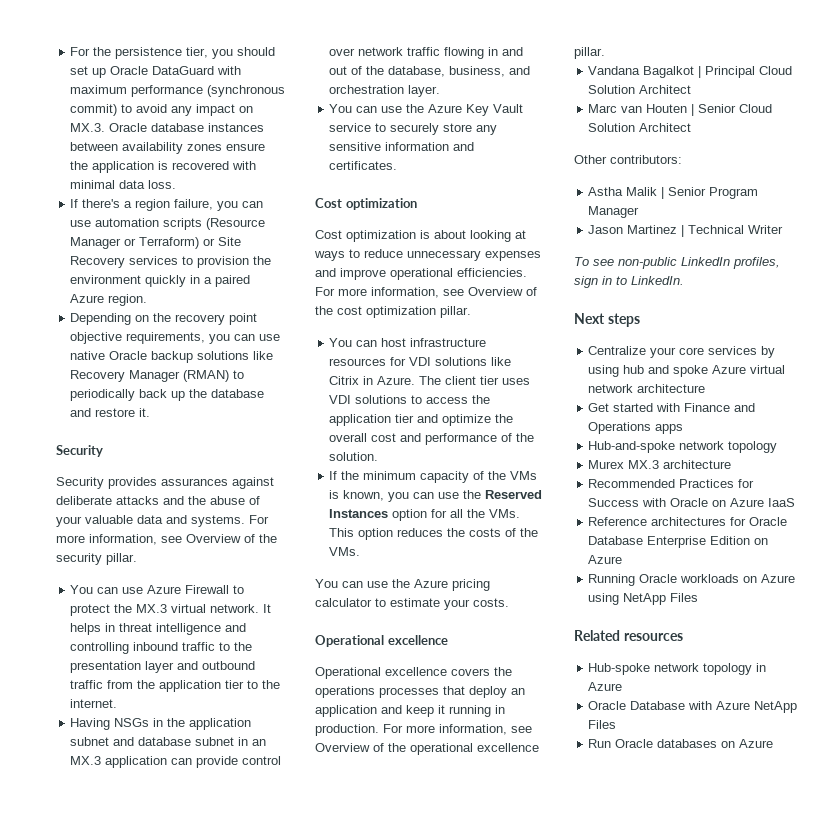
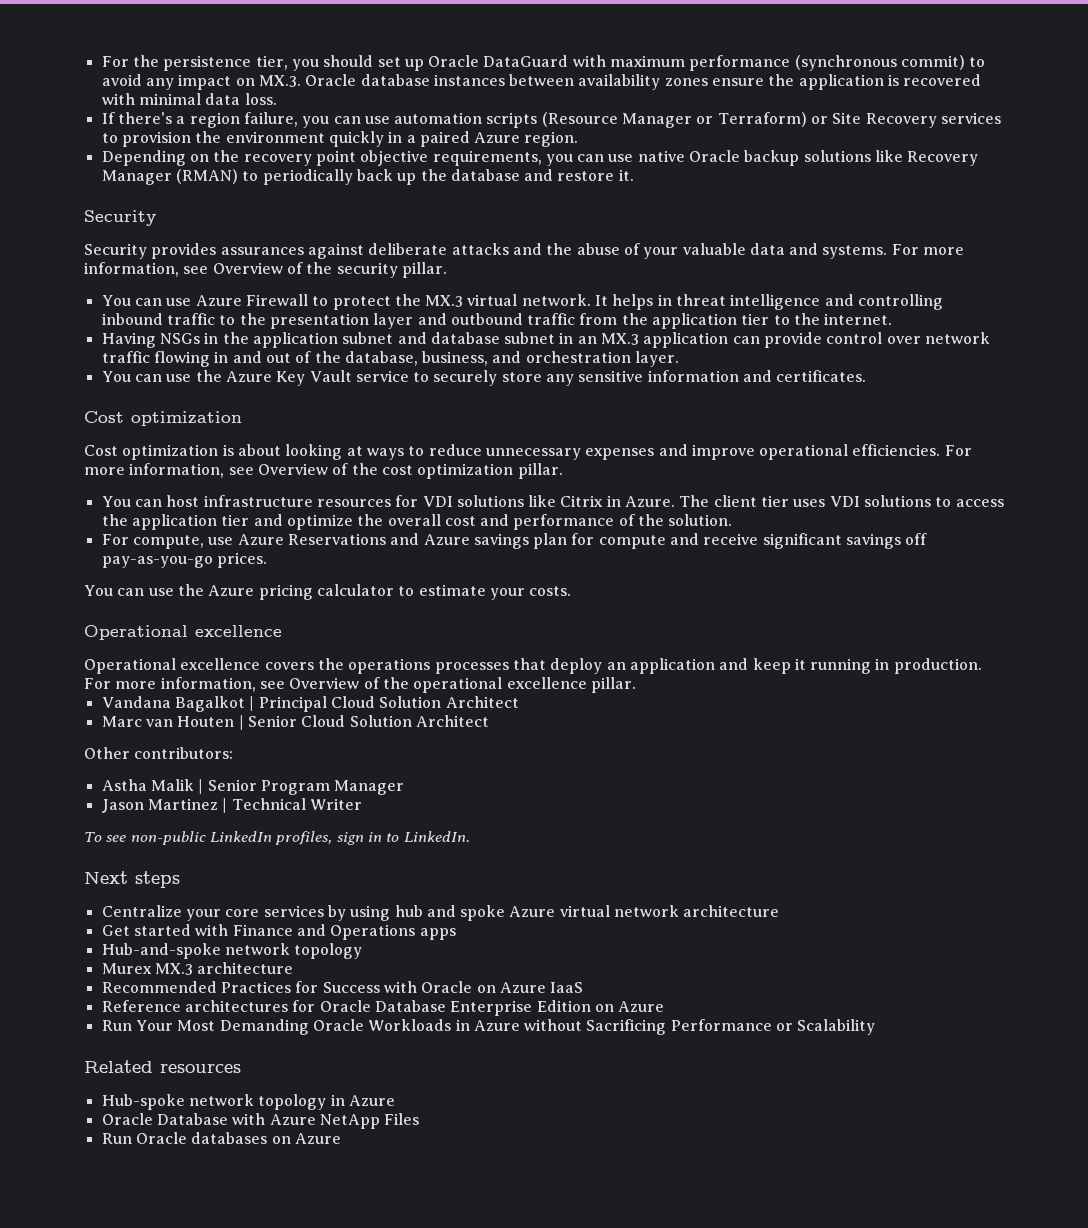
[329,471,538,483] [329,490,543,502] [329,509,521,521] [329,528,539,540] [329,547,361,556] If the minimum capacity of the VMs is known, you can use the Reserved Instances option for all the VMs. This option reduces the costs of the VMs. -> [101,533,928,549] [101,552,267,568] For compute, use Azure Reservations and Azure savings plan for compute and receive significant savings off pay-as-you-go prices.
[588,574,796,586] [588,593,699,605] Running Oracle workloads on Azure using NetApp Files -> [101,1019,876,1035] Run Your Most Demanding Oracle Workloads in Azure without Sacrificing Performance or Scalability

